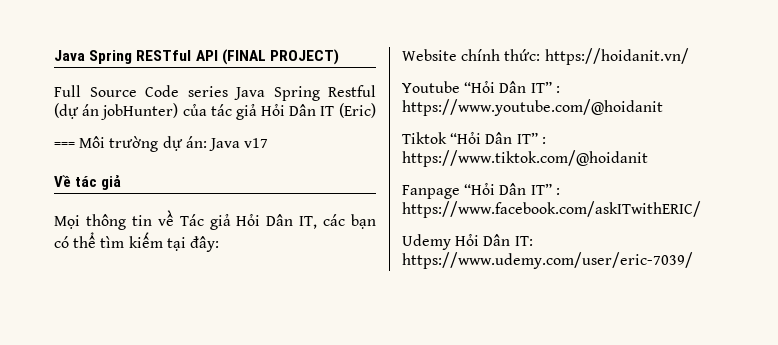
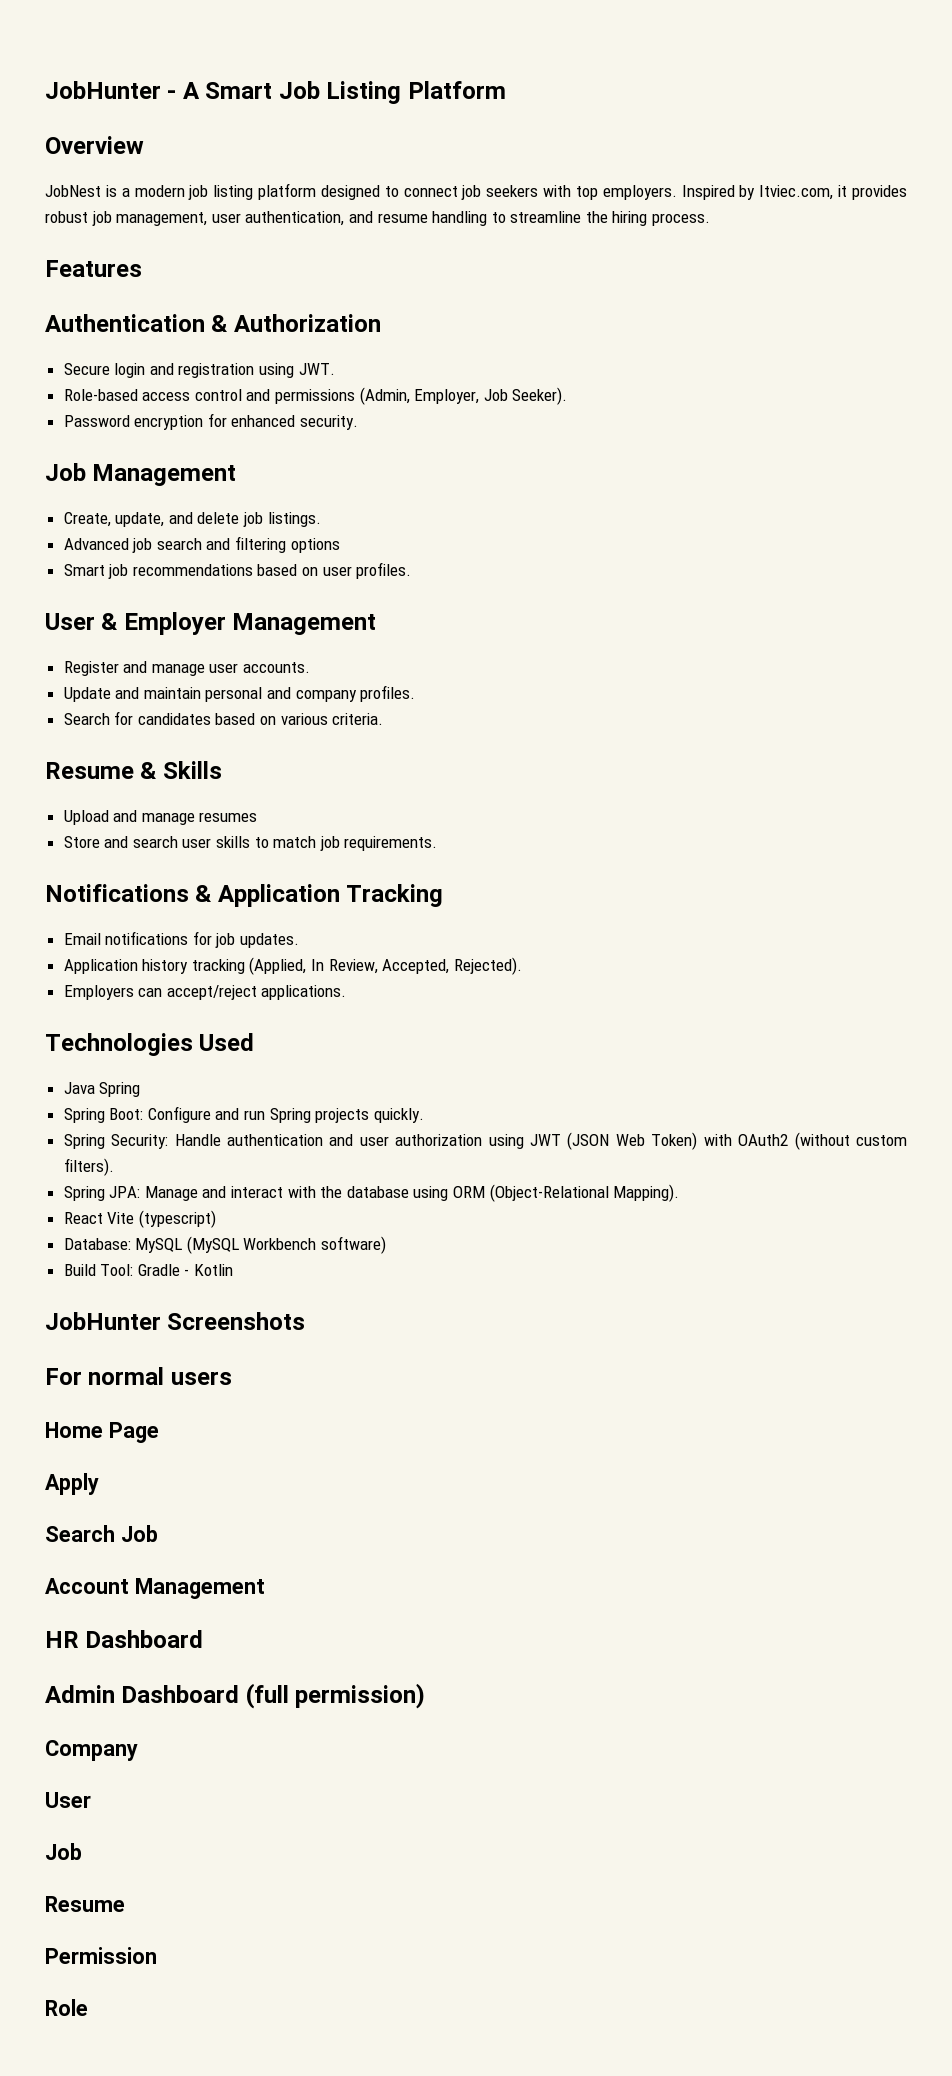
[54,49,339,65] [54,85,376,101] [54,103,376,120] [54,136,269,152] [54,175,122,190] [54,210,376,230] [54,232,219,252] [402,48,689,65] [402,81,560,93] [402,99,663,116] [402,132,546,144] [402,150,648,167] [402,183,560,199] [402,201,701,218] [402,234,533,250] [402,252,693,269] Java Spring RESTful API (FINAL PROJECT) // Full Source Code series Java Spring Restful (dự án jobHunter) của tác giả Hỏi Dân IT (Eric) // === Môi trường dự án: Java v17 // Về tác giả // Mọi thông tin về Tác giả Hỏi Dân IT, các bạn có thể tìm kiếm tại đây: // Website chính thức: https://hoidanit.vn/ // Youtube “Hỏi Dân IT” : https://www.youtube.com/@hoidanit // Tiktok “Hỏi Dân IT” : https://www.tiktok.com/@hoidanit // Fanpage “Hỏi Dân IT” : https://www.facebook.com/askITwithERIC/ // Udemy Hỏi Dân IT: https://www.udemy.com/user/eric-7039/ -> [45,81,506,104] [45,136,144,154] [45,183,908,200] [45,211,711,226] [45,260,142,277] [45,314,381,332] [63,363,335,378] [63,387,568,405] [63,413,359,430] [45,463,237,486] [63,512,321,527] [63,536,340,553] [63,562,412,579] [45,612,377,635] [63,661,311,676] [63,685,416,702] [63,711,384,725] [45,761,222,779] [63,810,258,825] [63,836,438,851] [45,884,444,907] [63,931,300,948] [63,957,522,975] [63,985,347,1000] [45,1033,255,1056] [63,1082,141,1097] [63,1106,424,1123] [63,1132,907,1150] [63,1158,114,1176] [63,1184,680,1202] [63,1210,216,1228] [63,1236,387,1254] [63,1264,234,1276] [45,1312,306,1330] [45,1367,232,1385] [45,1422,159,1443] [45,1473,99,1495] [45,1525,158,1542] [45,1578,265,1599] [45,1630,204,1648] [45,1683,426,1709] [45,1740,138,1761] [45,1792,91,1808] [45,1843,82,1860] [45,1896,125,1912] [45,1947,157,1964] [45,1999,88,2016] JobHunter - A Smart Job Listing Platform // Overview // JobNest is a modern job listing platform designed to connect job seekers with top employers. Inspired by Itviec.com, it provides robust job management, user authentication, and resume handling to streamline the hiring process. // Features // Authentication & Authorization // Secure login and registration using JWT. // Role-based access control and permissions (Admin, Employer, Job Seeker). // Password encryption for enhanced security. // Job Management // Create, update, and delete job listings. // Advanced job search and filtering options // Smart job recommendations based on user profiles. // User & Employer Management // Register and manage user accounts. // Update and maintain personal and company profiles. // Search for candidates based on various criteria. // Resume & Skills // Upload and manage resumes // Store and search user skills to match job requirements. // Notifications & Application Tracking // Email notifications for job updates. // Application history tracking (Applied, In Review, Accepted, Rejected). // Employers can accept/reject applications. // Technologies Used // Java Spring // Spring Boot: Configure and run Spring projects quickly. // Spring Security: Handle authentication and user authorization using JWT (JSON Web Token) with OAuth2 (without custom filters). // Spring JPA: Manage and interact with the database using ORM (Object-Relational Mapping). // React Vite (typescript) // Database: MySQL (MySQL Workbench software) // Build Tool: Gradle - Kotlin // JobHunter Screenshots // For normal users // Home Page // Apply // Search Job // Account Management // HR Dashboard // Admin Dashboard (full permission) // Company // User // Job // Resume // Permission // Role

